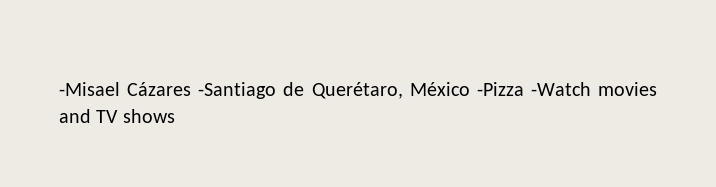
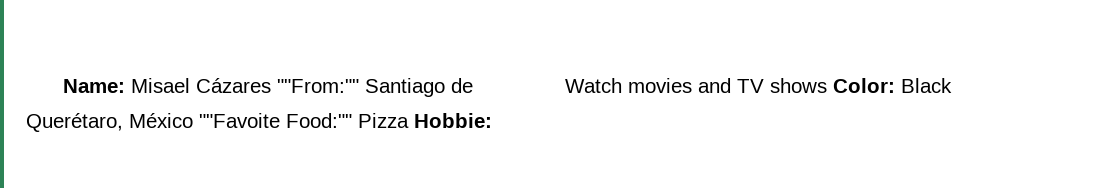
[59,82,591,99] -Misael Cázares -Santiago de Querétaro, México -Pizza -Watch -> [62,78,473,97] [26,113,492,132] [565,78,622,93] Name: Misael Cázares ""From:"" Santiago de Querétaro, México ""Favoite Food:"" Pizza Hobbie: Watch
(175, 116) none -> [833,78,952,93] Color: Black

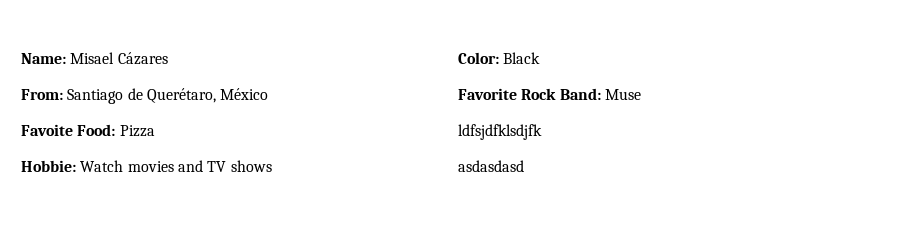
[276,79,359,93] ""From:"" -> [21,89,63,100] // From:
[199,113,352,128] ""Favoite Food:"" -> [21,124,116,136] // Favoite Food:
(409, 120) none -> (155, 131) //
(827, 85) none -> (272, 166) //
(952, 85) none -> [458,88,641,100] [458,124,542,140] [458,160,524,172] // Favorite Rock Band: Muse // ldfsjdfklsdjfk // asdasdasd

